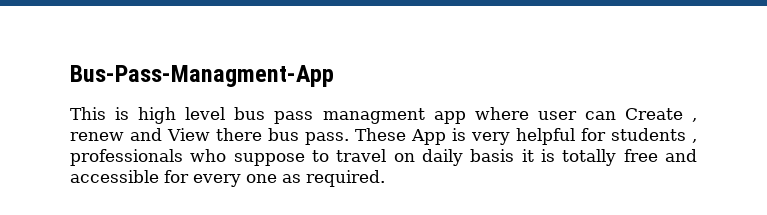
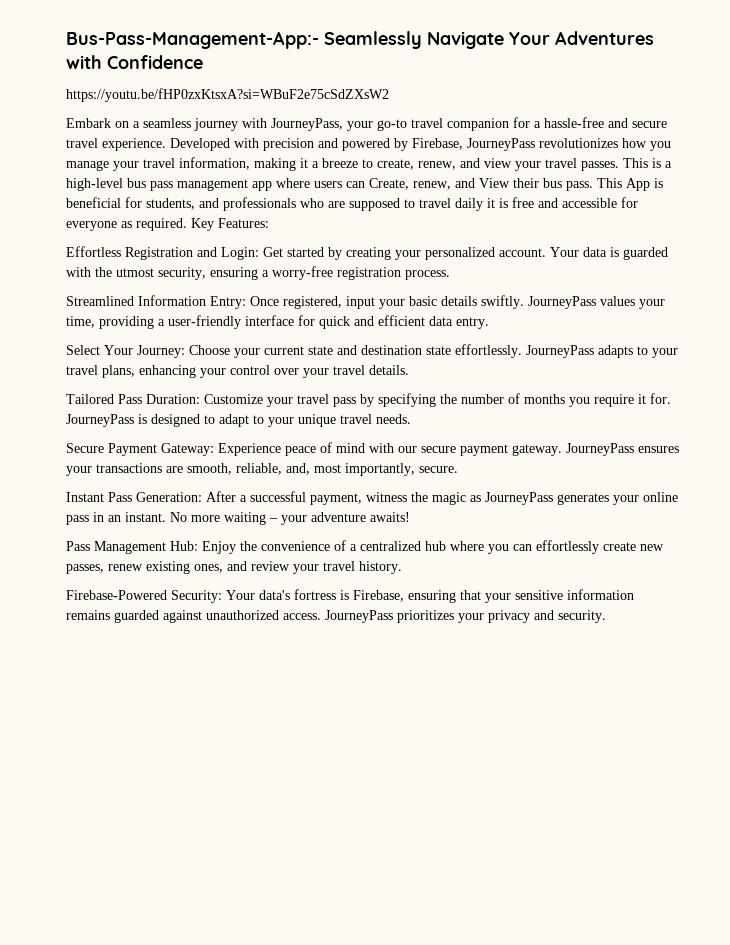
[70,65,334,87] [70,107,226,124] Bus-Pass-Managment-App // This is high level -> [66,31,654,49] [66,55,203,69] [66,88,389,102] [66,117,667,131] [66,138,671,151] [66,157,672,171] [66,178,123,191] Bus-Pass-Management-App:- Seamlessly Navigate Your Adventures with Confidence // https://youtu.be/fHP0zxKtsxA?si=WBuF2e75cSdZXsW2 // Embark on a seamless journey with JourneyPass, your go-to travel companion for a hassle-free and secure travel experience. Developed with precision and powered by Firebase, JourneyPass revolutionizes how you manage your travel information, making it a breeze to create, renew, and view your travel passes. This is a high-level
[322,108,425,124] managment -> [177,179,248,191] management
[537,108,697,122] [70,132,124,141] user can Create , renew -> [314,178,451,190] users can Create, renew,
[216,128,262,141] there -> [513,178,539,188] their
[355,128,406,141] These -> [597,178,622,188] This
[471,128,697,145] [70,149,515,166] very helpful for students , professionals who suppose to travel on daily basis -> [66,197,483,211] beneficial for students, and professionals who are supposed to travel daily
[562,149,617,166] totally -> (508, 203) none
[193,170,385,187] every one as required. -> [66,218,269,231] [66,246,668,260] [66,266,450,280] [66,295,665,309] [66,315,489,329] [66,344,678,358] [66,365,409,378] [66,393,671,407] [66,414,411,427] [66,442,679,456] [66,463,458,476] [66,491,678,505] [66,512,410,525] [66,540,664,554] [66,561,402,574] [66,589,634,603] [66,610,606,623] everyone as required. Key Features: // Effortless Registration and Login: Get started by creating your personalized account. Your data is guarded with the utmost security, ensuring a worry-free registration process. // Streamlined Information Entry: Once registered, input your basic details swiftly. JourneyPass values your time, providing a user-friendly interface for quick and efficient data entry. // Select Your Journey: Choose your current state and destination state effortlessly. JourneyPass adapts to your travel plans, enhancing your control over your travel details. // Tailored Pass Duration: Customize your travel pass by specifying the number of months you require it for. JourneyPass is designed to adapt to your unique travel needs. // Secure Payment Gateway: Experience peace of mind with our secure payment gateway. JourneyPass ensures your transactions are smooth, reliable, and, most importantly, secure. // Instant Pass Generation: After a successful payment, witness the magic as JourneyPass generates your online pass in an instant. No more waiting – your adventure awaits! // Pass Management Hub: Enjoy the convenience of a centralized hub where you can effortlessly create new passes, renew existing ones, and review your travel history. // Firebase-Powered Security: Your data's fortress is Firebase, ensuring that your sensitive information remains guarded against unauthorized access. JourneyPass prioritizes your privacy and security.

